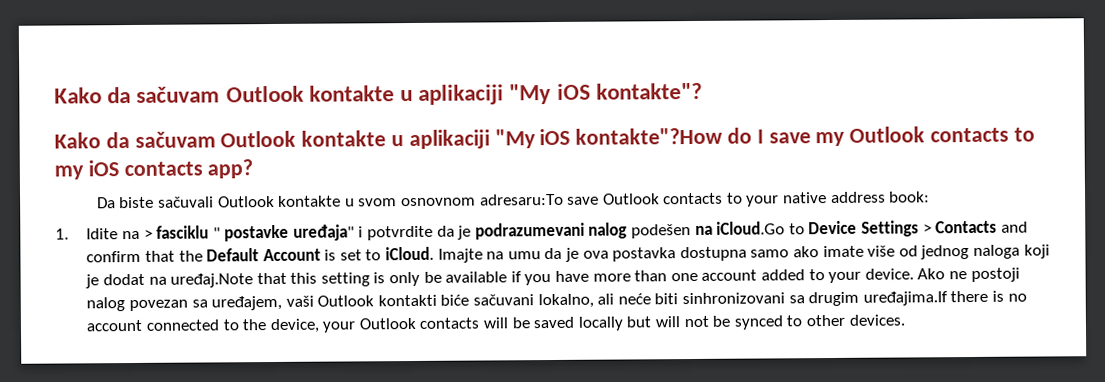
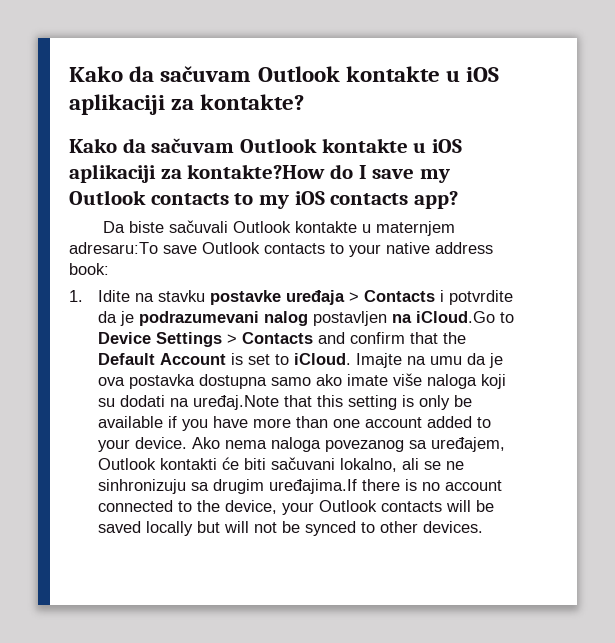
[54,82,703,105] [54,127,724,150] Kako da sačuvam Outlook kontakte u aplikaciji "My iOS kontakte"? // Kako da sačuvam Outlook kontakte u aplikaciji "My iOS kontakte"?How -> [69,66,500,82] [69,94,305,115] [69,138,463,153] [69,164,326,183] Kako da sačuvam Outlook kontakte u iOS aplikaciji za kontakte? // Kako da sačuvam Outlook kontakte u iOS aplikaciji za kontakte?How
[358,197,476,207] svom osnovnom -> [376,221,456,236] maternjem
[143,224,355,242] > fasciklu " postavke uređaja" -> [158,290,436,305] stavku postavke uređaja > Contacts
[631,224,692,239] podešen -> [313,311,388,326] postavljen
[898,244,1050,260] [85,273,145,289] od jednog naloga koji je dodat -> [427,374,507,389] [98,395,166,407] naloga koji su dodati
[948,267,1020,283] [86,297,188,312] ne postoji nalog povezan -> [225,437,405,452] nema naloga povezanog
[285,295,314,307] vaši -> (506, 444) none
[440,294,470,306] biće -> [222,457,267,470] će biti
[617,292,786,305] neće biti sinhronizovani -> [424,461,465,470] [98,479,187,494] se ne sinhronizuju

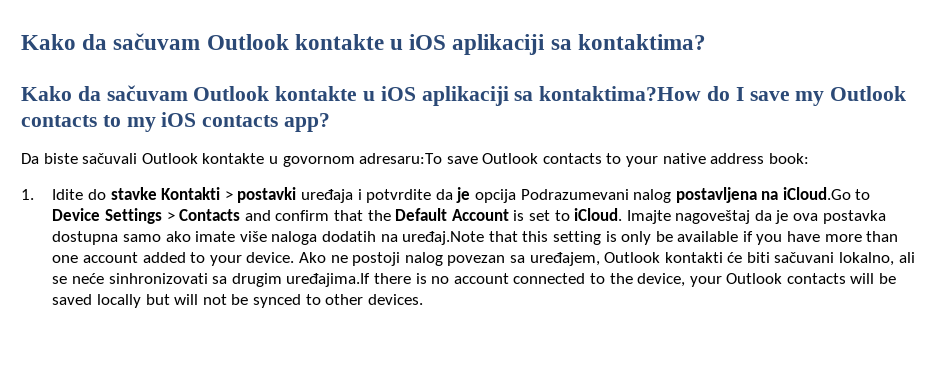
[69,66,500,82] [69,94,305,115] [69,138,463,153] [69,164,326,183] Kako da sačuvam Outlook kontakte u iOS aplikaciji za kontakte? // Kako da sačuvam Outlook kontakte u iOS aplikaciji za kontakte?How -> [21,33,706,55] [21,85,702,106] Kako da sačuvam Outlook kontakte u iOS aplikaciji sa kontaktima? // Kako da sačuvam Outlook kontakte u iOS aplikaciji sa kontaktima?How
[376,221,456,236] maternjem -> [282,156,355,167] govornom
[135,290,514,305] [98,311,388,326] na stavku postavke uređaja > Contacts i potvrdite da je podrazumevani nalog postavljen -> [88,187,757,203] do stavke Kontakti > postavki uređaja i potvrdite da je opcija Podrazumevani nalog postavljena
[407,356,463,365] na umu -> [675,210,751,224] nagoveštaj
[481,374,507,389] [98,395,166,407] koji su dodati -> [321,231,376,242] dodatih
[225,437,405,452] nema naloga povezanog -> [330,252,506,266] ne postoji nalog povezan
[446,461,465,470] [98,479,187,494] ne sinhronizuju -> [72,273,208,284] neće sinhronizovati

